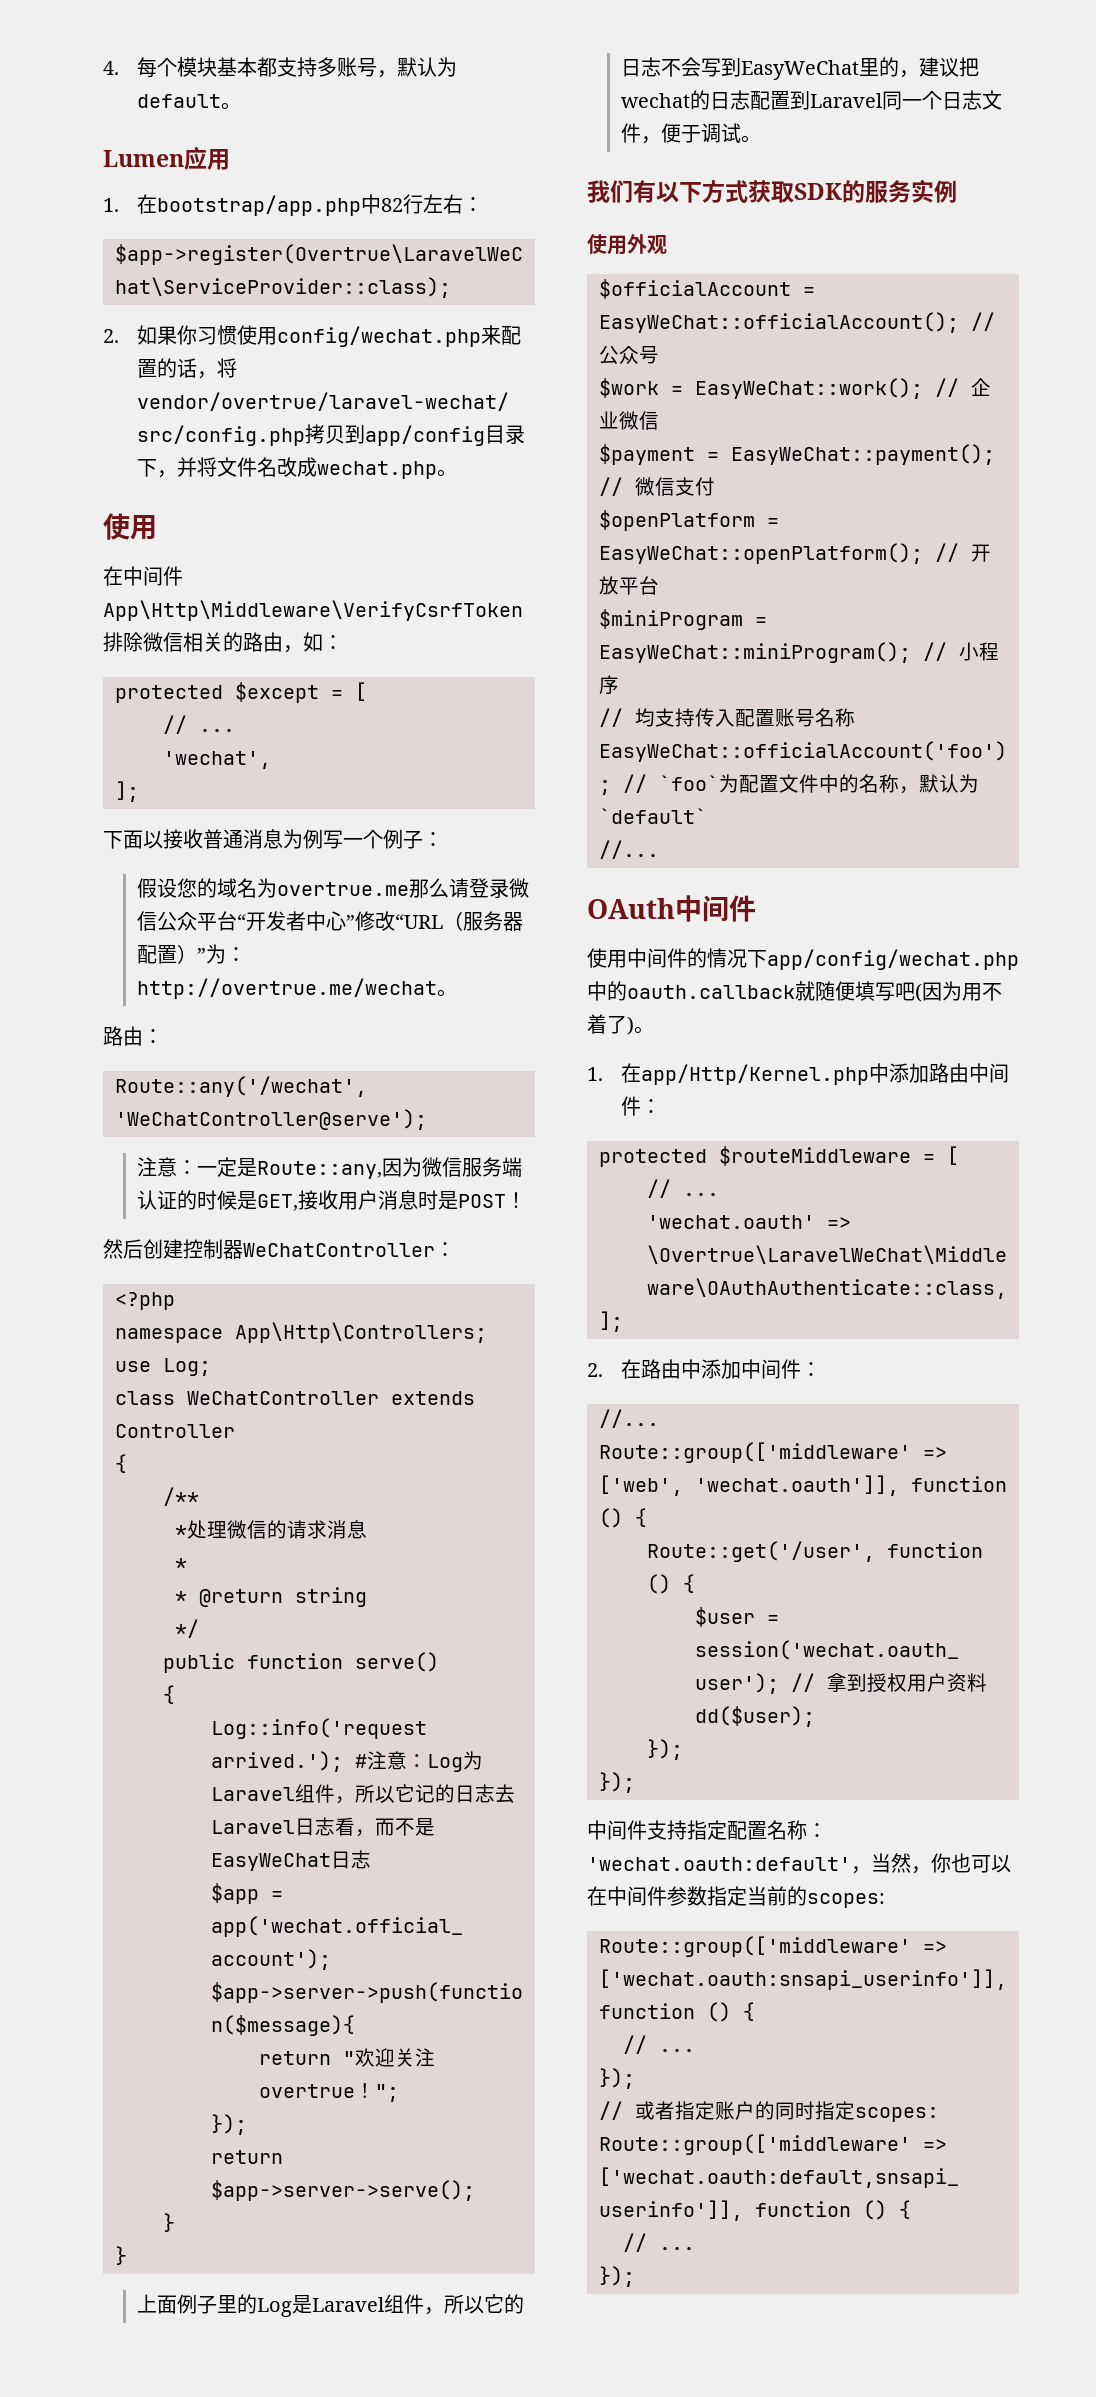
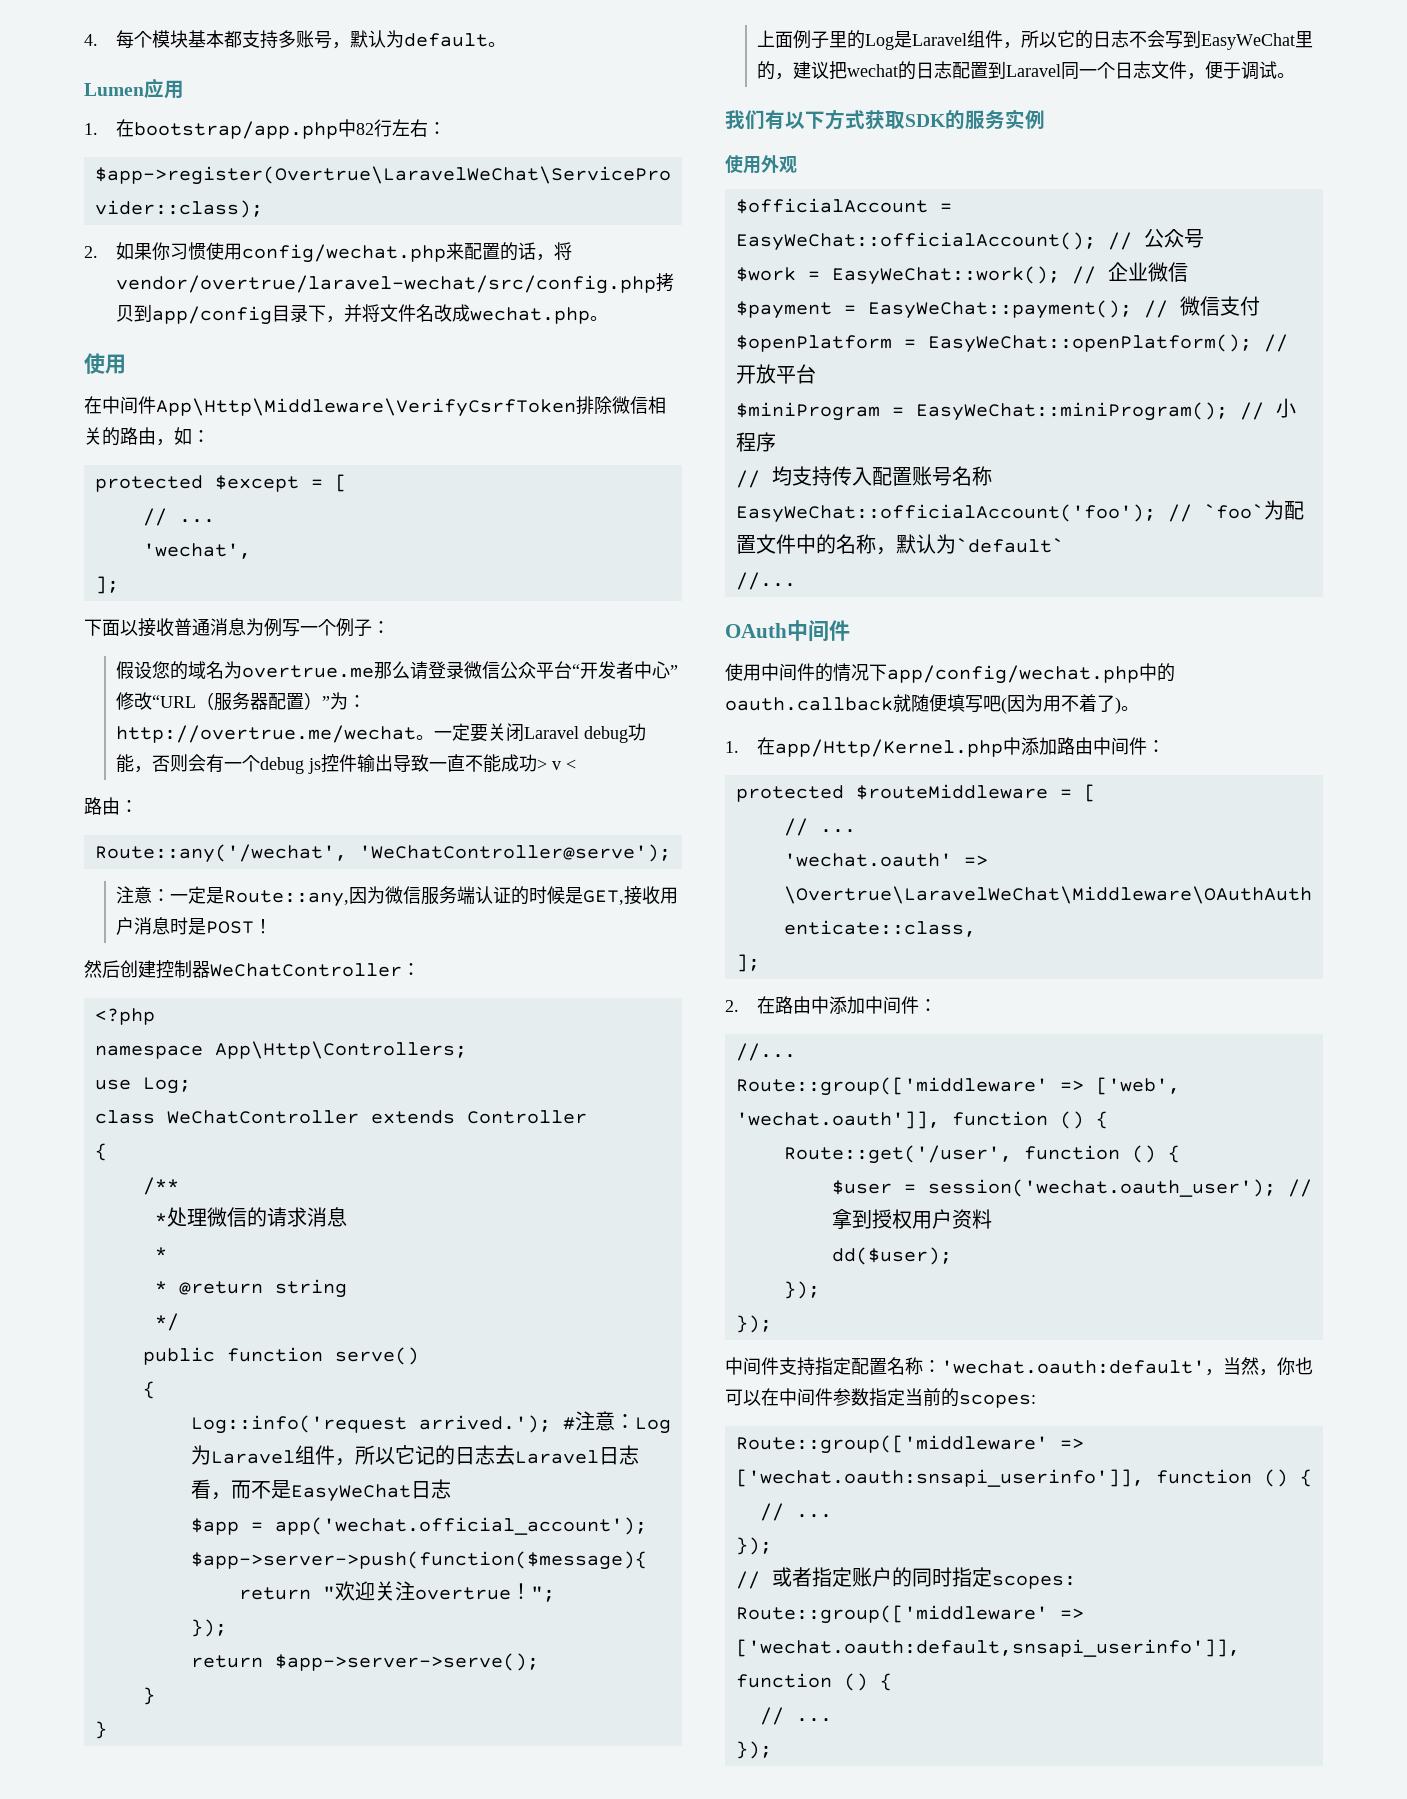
(457, 993) none -> [434,723,647,743] [116,754,577,774] 一定要关闭Laravel debug功能，否则会有一个debug js控件输出导致一直不能成功> v <

